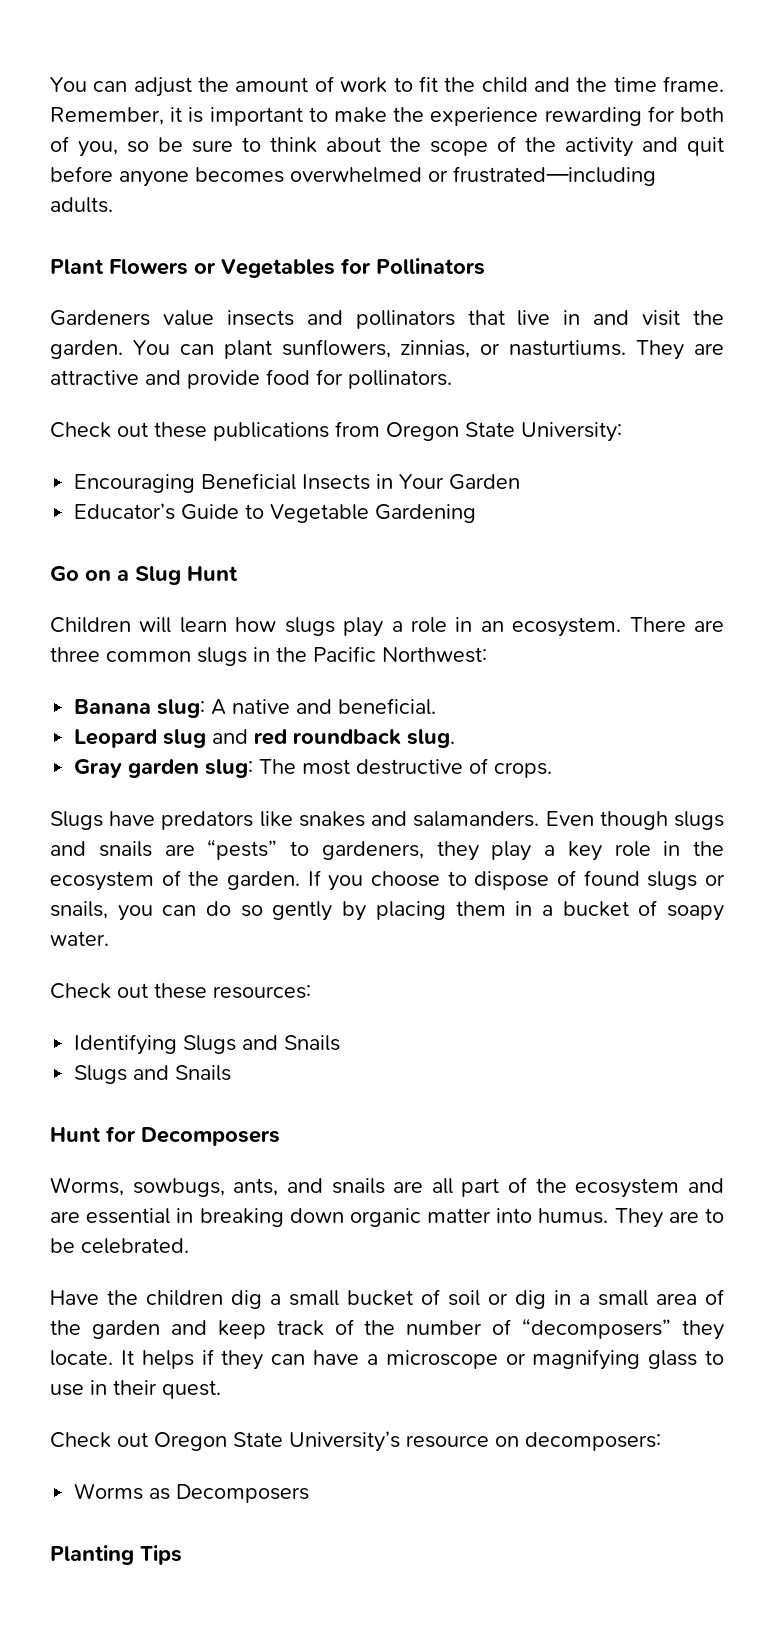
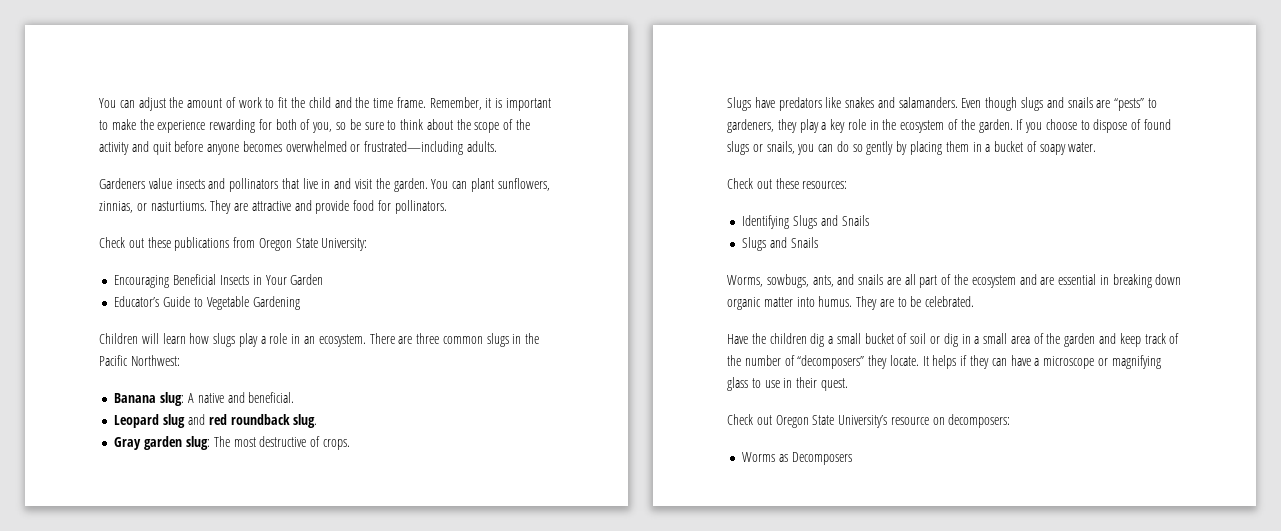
[50,258,485,278] // Plant Flowers or Vegetables for Pollinators -> (498, 146) none
[50,566,238,585] // Go on a Slug Hunt -> (300, 303) none
[50,1126,280,1146] // Hunt for Decomposers -> (818, 242) none
[50,1545,182,1565] // Planting Tips -> (852, 458) none

